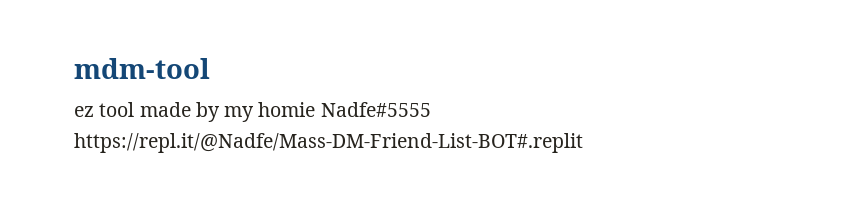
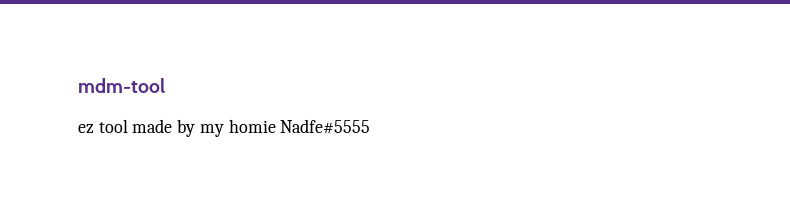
[74,133,583,153] https://repl.it/@Nadfe/Mass-DM-Friend-List-BOT#.replit -> (371, 126) none

